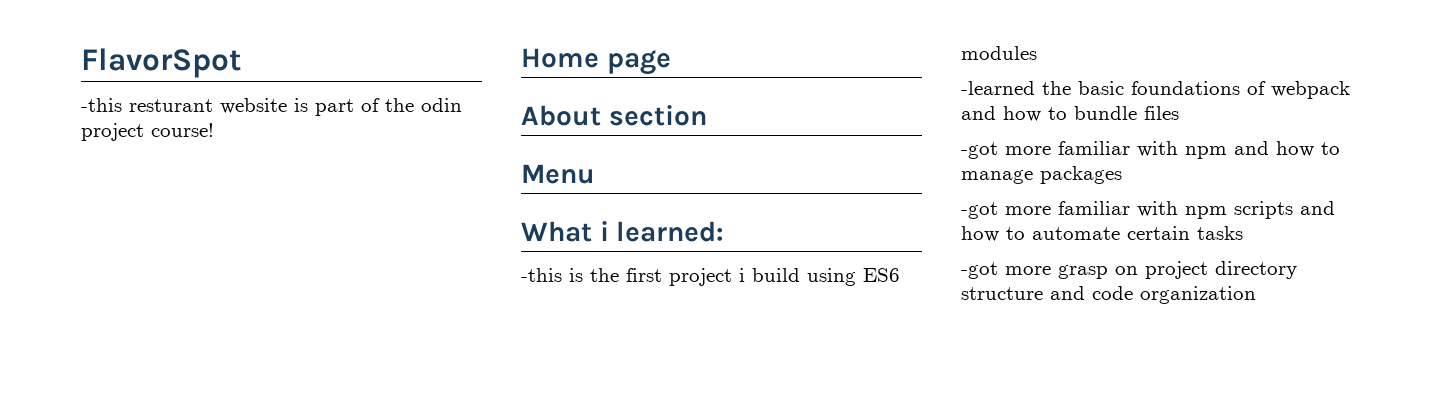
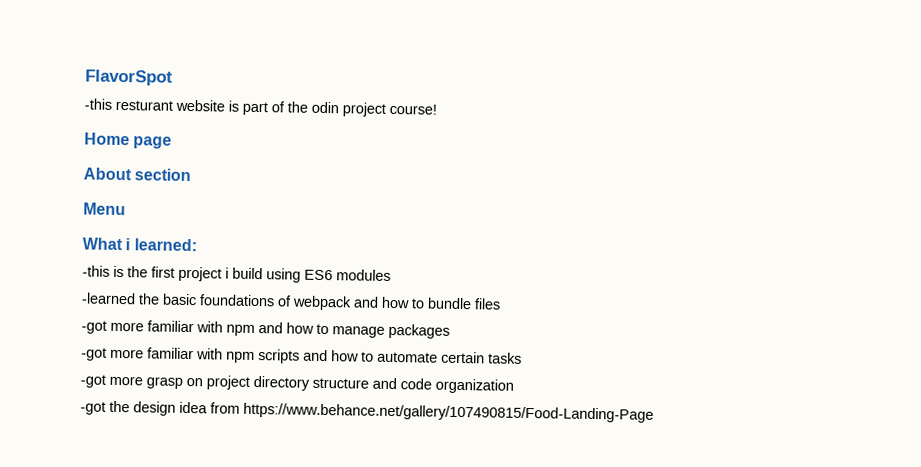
(1256, 295) none -> [80,400,654,423] // -got the design idea from https://www.behance.net/gallery/107490815/Food-Landing-Page

